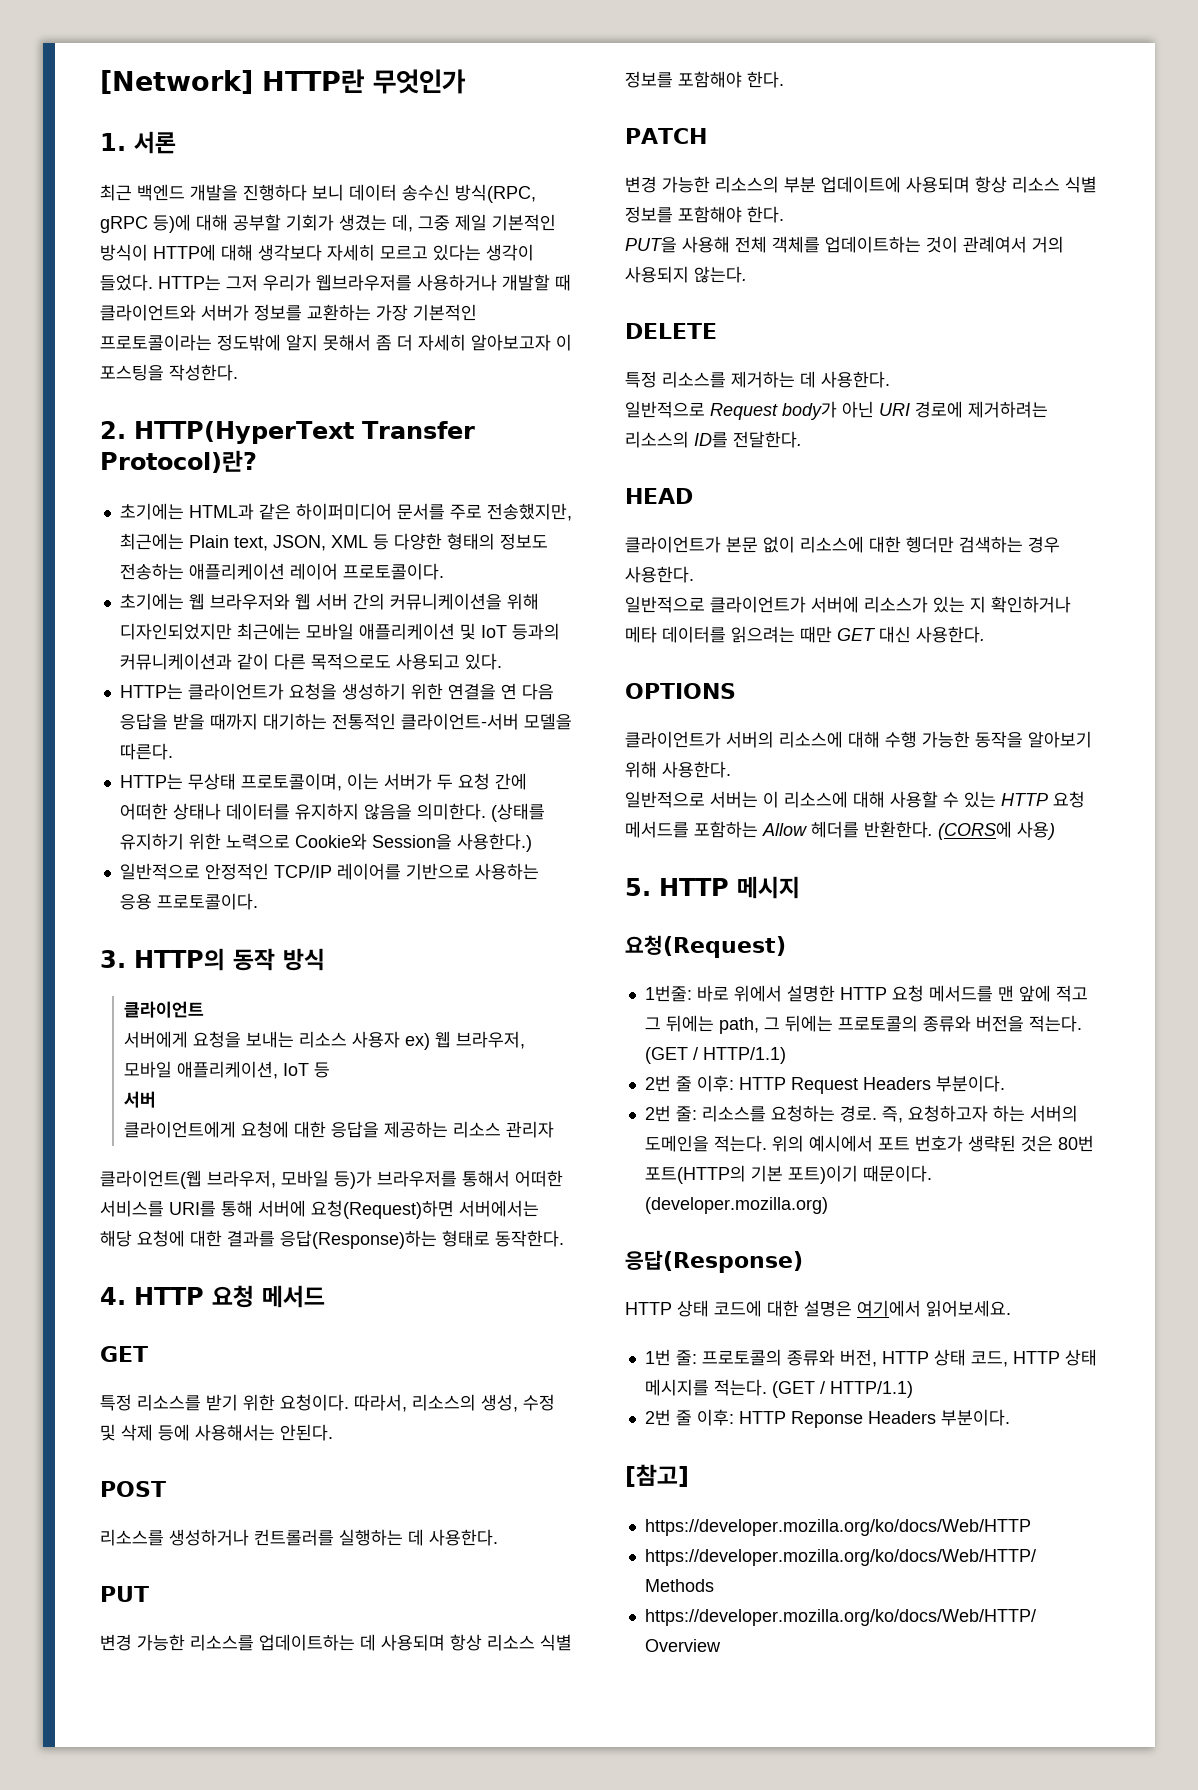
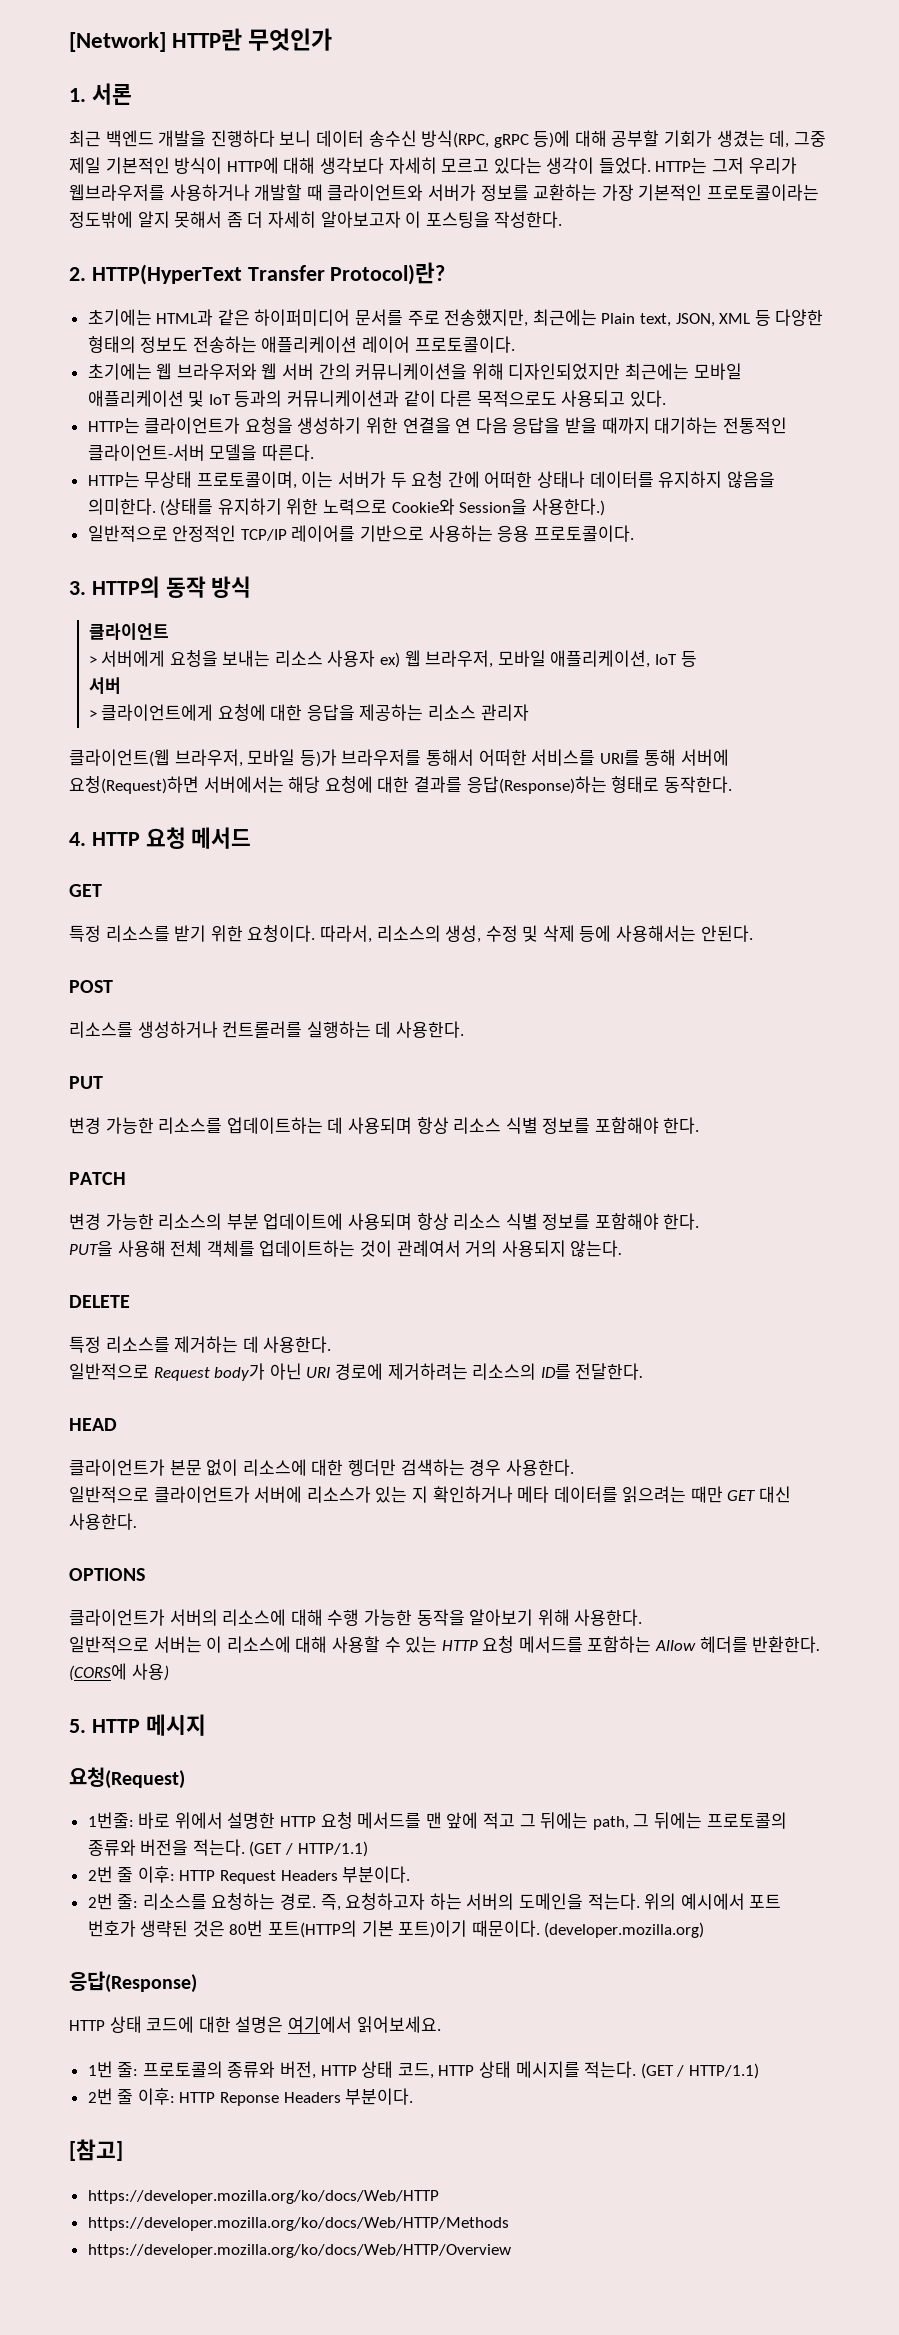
(205, 1009) none -> [88,656,97,665] >
(157, 1099) none -> [88,710,97,719] >

